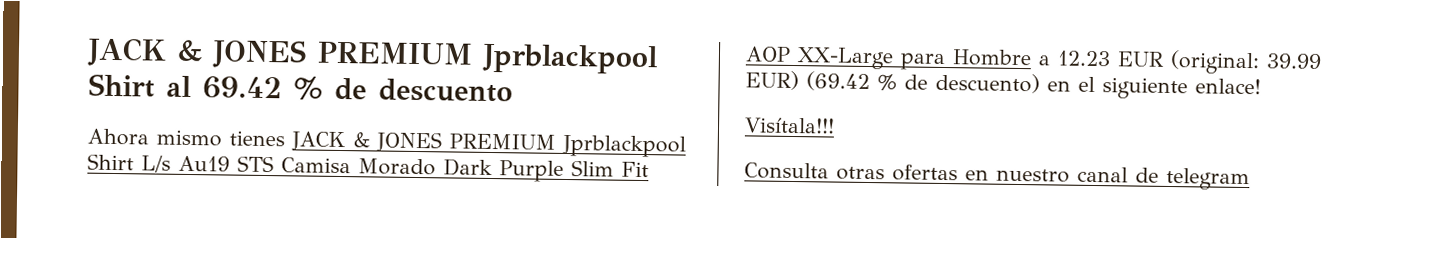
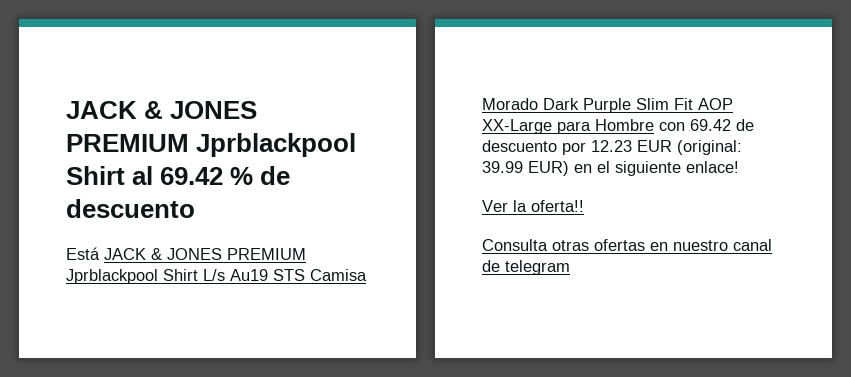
[87,128,285,147] Ahora mismo tienes -> [66,247,100,260] Está
[1038,55,1050,66] a -> [659,119,754,131] [482,140,586,155] con 69.42 de descuento por
[806,71,1040,94] (69.42 % de descuento) -> (569, 168) none
[744,117,835,134] Visítala!!! -> [482,200,584,212] Ver la oferta!!

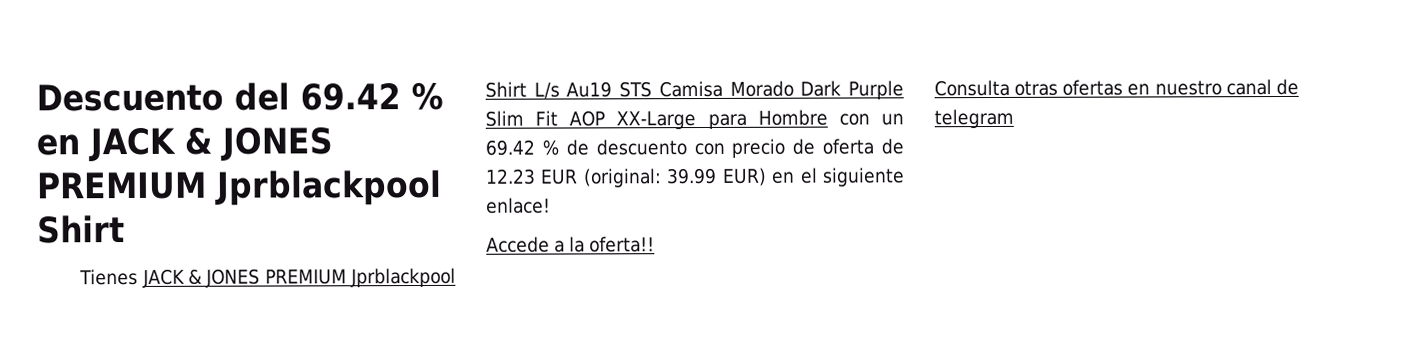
[66,101,258,119] [66,133,357,157] [66,166,291,185] [66,199,195,218] [66,247,100,260] JACK & JONES PREMIUM Jprblackpool Shirt al 69.42 % de descuento // Está -> [36,82,444,112] [36,127,333,162] [36,169,442,206] [37,215,125,244] [79,268,139,286] Descuento del 69.42 % en JACK & JONES PREMIUM Jprblackpool Shirt // Tienes
[690,119,754,131] [482,140,586,155] 69.42 de descuento por -> [881,113,904,126] [485,138,904,158] un 69.42 % de descuento con precio de oferta de
[482,200,508,212] Ver -> [486,236,566,253] Accede a

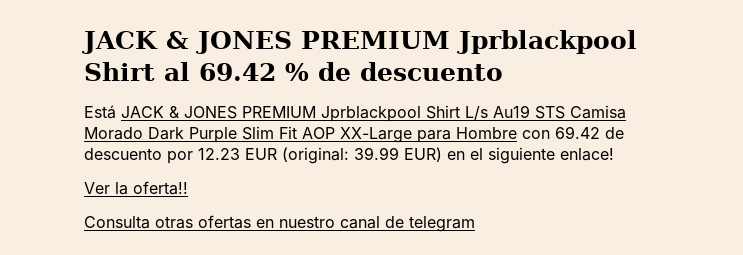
[36,82,444,112] [36,127,333,162] [36,169,442,206] [37,215,125,244] [79,268,139,286] Descuento del 69.42 % en JACK & JONES PREMIUM Jprblackpool Shirt // Tienes -> [82,30,637,54] [84,62,503,81] [84,105,116,119] JACK & JONES PREMIUM Jprblackpool Shirt al 69.42 % de descuento // Está
[881,113,904,126] [485,138,904,158] un 69.42 % de descuento con precio de oferta de -> [555,126,624,139] [84,148,193,164] 69.42 de descuento por
[486,236,566,253] Accede a -> [84,182,110,194] Ver

